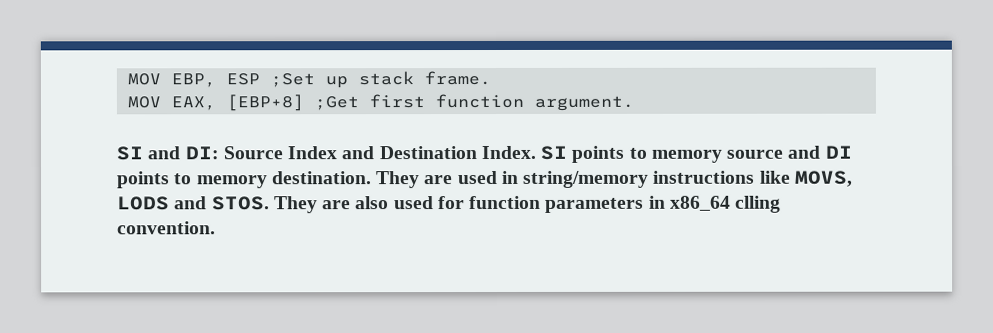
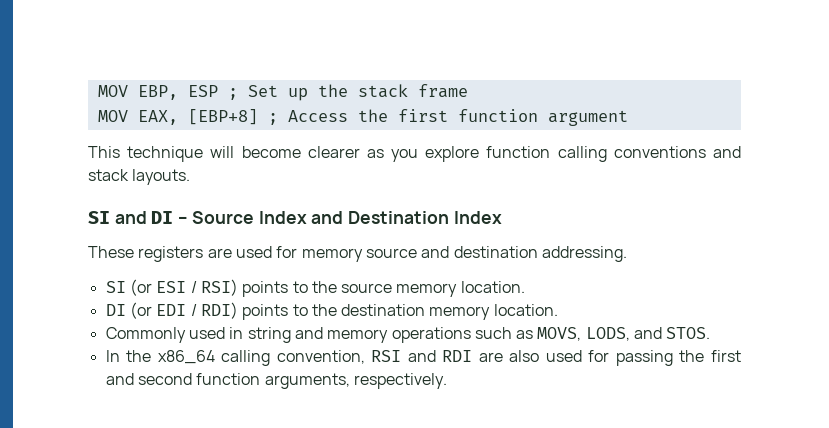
[269,71,491,89] [126,93,634,112] ;Set up stack frame. // MOV EAX, [EBP+8] ;Get first function argument. -> [227,84,468,101] [97,109,628,126] [88,146,741,162] [88,169,191,185] ; Set up the stack frame // MOV EAX, [EBP+8] ; Access the first function argument // This technique will become clearer as you explore function calling conventions and stack layouts.
[184,146,219,160] DI: -> [151,211,188,224] DI –
[480,145,852,163] [117,170,853,189] [117,195,782,214] [117,221,216,235] Index. SI points to memory source and DI points to memory destination. They are used in string/memory instructions like MOVS, LODS and STOS. They are also used for function parameters in x86_64 clling convention. -> [453,211,502,224] [88,246,627,262] [105,279,525,297] [105,302,558,320] [105,327,711,343] [105,350,741,366] [105,373,447,389] Index // These registers are used for memory source and destination addressing. // SI (or ESI / RSI) points to the source memory location. // DI (or EDI / RDI) points to the destination memory location. // Commonly used in string and memory operations such as MOVS, LODS, and STOS. // In the x86_64 calling convention, RSI and RDI are also used for passing the first and second function arguments, respectively.

